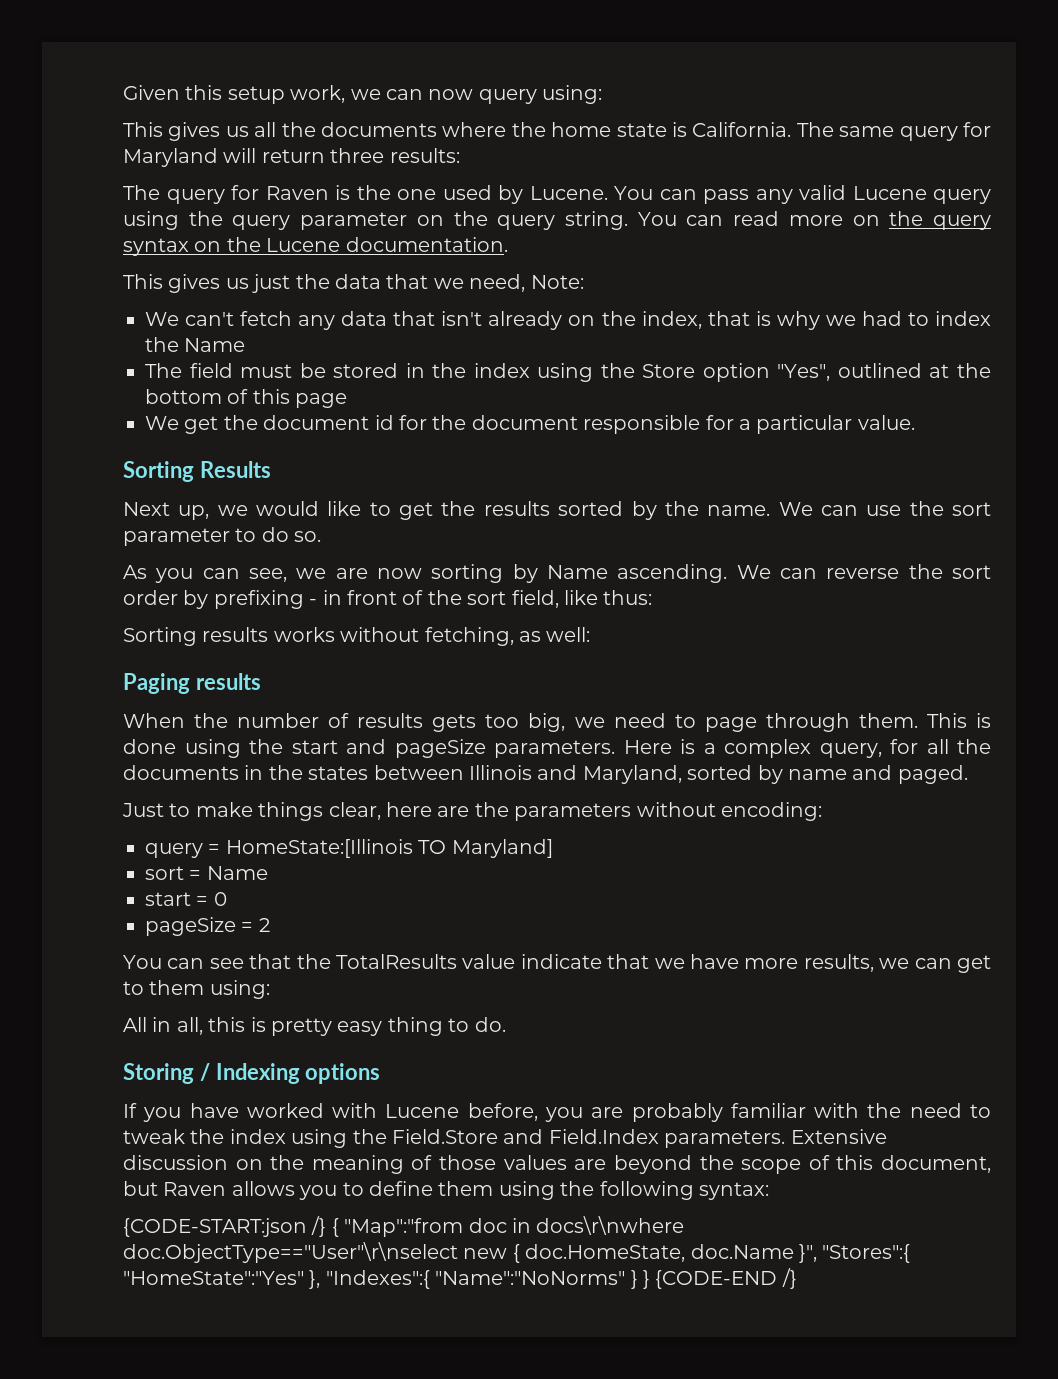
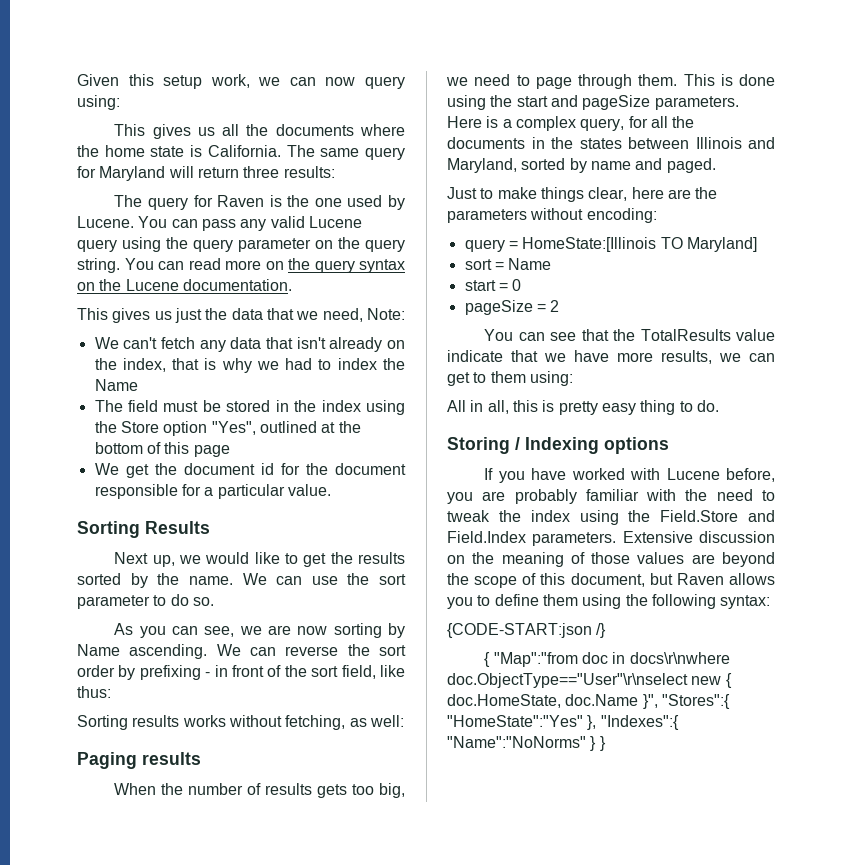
(327, 1226) none -> (607, 630) //
[655,1268,797,1289] {CODE-END /} -> (606, 743) none

